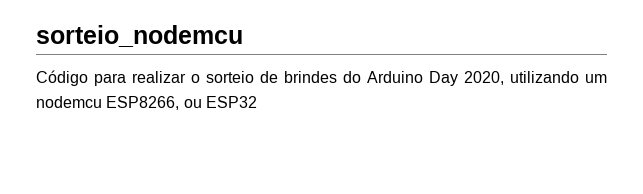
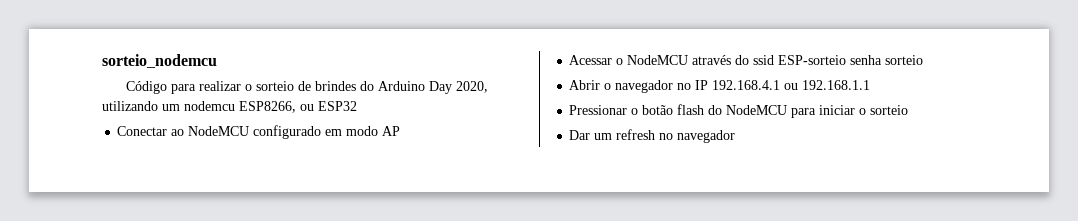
(257, 102) none -> [117,125,401,139] [569,55,924,65] [569,80,871,93] [569,104,909,118] [569,129,736,143] // Conectar ao NodeMCU configurado em modo AP // Acessar o NodeMCU através do ssid ESP-sorteio senha sorteio // Abrir o navegador no IP 192.168.4.1 ou 192.168.1.1 // Pressionar o botão flash do NodeMCU para iniciar o sorteio // Dar um refresh no navegador

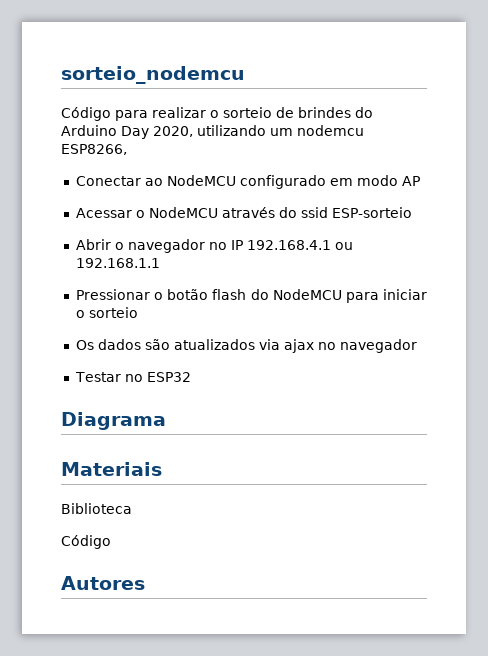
[300,101,357,111] ou ESP32 -> (127, 149) none
[850,55,924,65] senha sorteio -> (412, 212) none
[569,129,736,143] Dar um refresh no navegador -> [75,339,417,353] [74,372,191,382] [61,412,166,430] [61,462,162,476] [61,503,132,514] [61,535,111,549] [61,576,145,590] Os dados são atualizados via ajax no navegador // Testar no ESP32 // Diagrama // Materiais // Biblioteca // Código // Autores

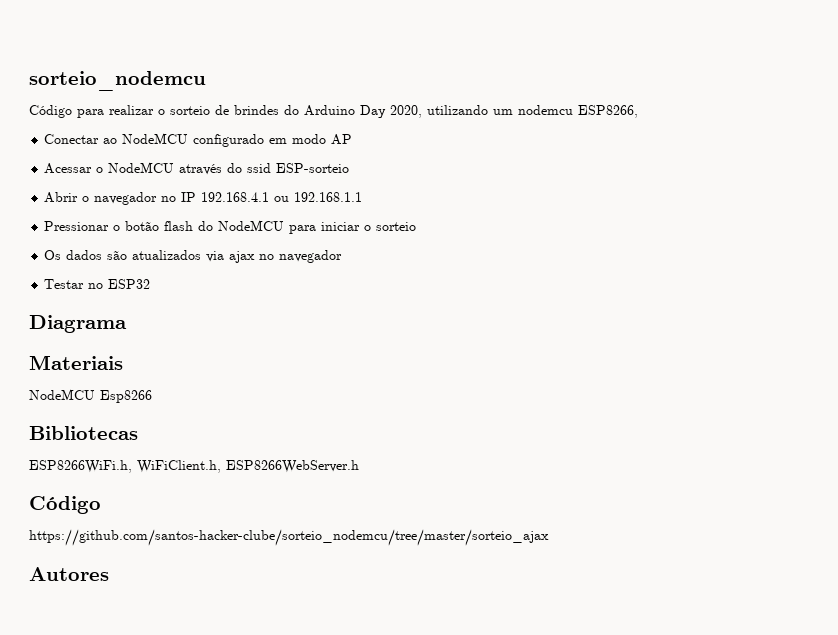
[61,503,132,514] [61,535,111,549] Biblioteca // Código -> [29,389,152,403] [29,426,138,440] [29,460,359,473] [29,496,101,514] [29,529,549,546] NodeMCU Esp8266 // Bibliotecas // ESP8266WiFi.h, WiFiClient.h, ESP8266WebServer.h // Código // https://github.com/santos-hacker-clube/sorteio_nodemcu/tree/master/sorteio_ajax

